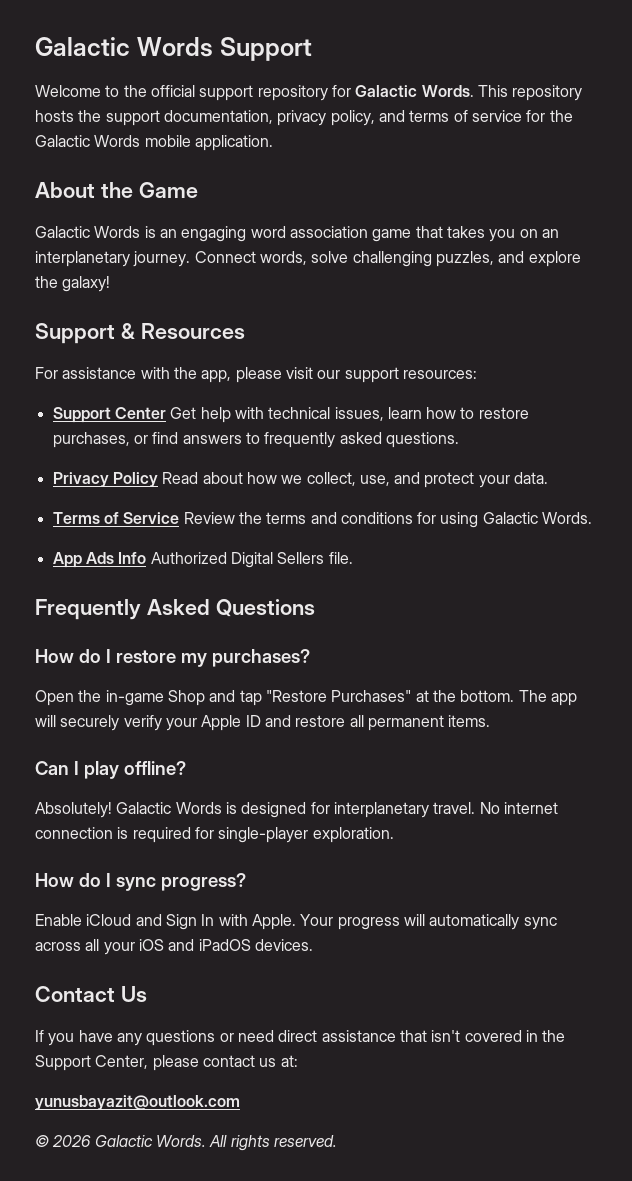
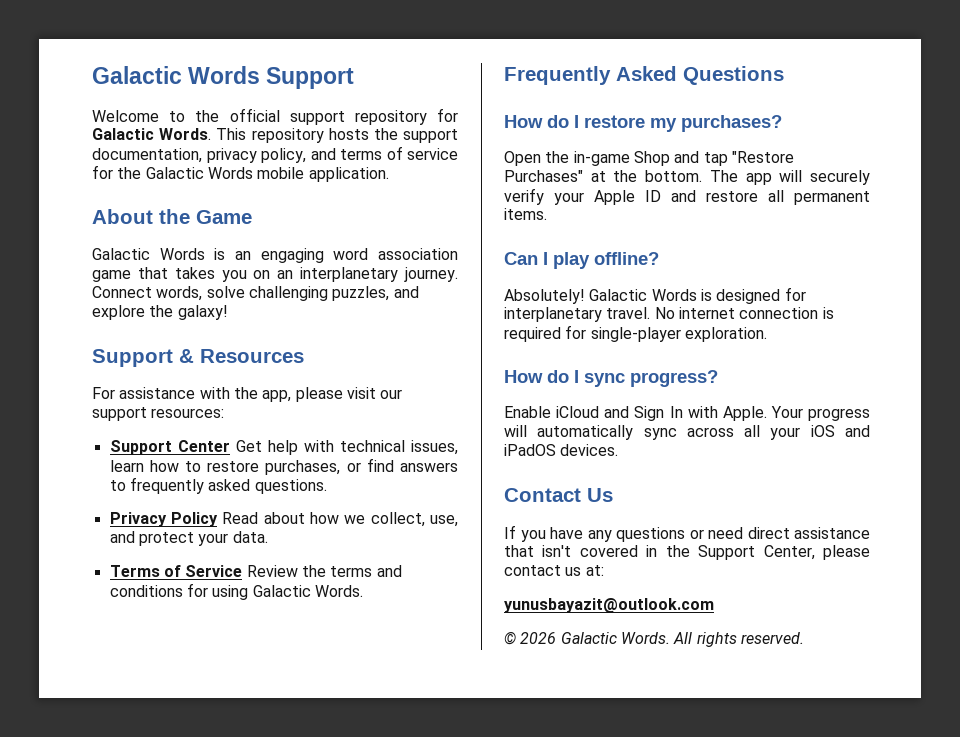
[52,552,353,568] // App Ads Info Authorized Digital Sellers file. -> (363, 591) none

